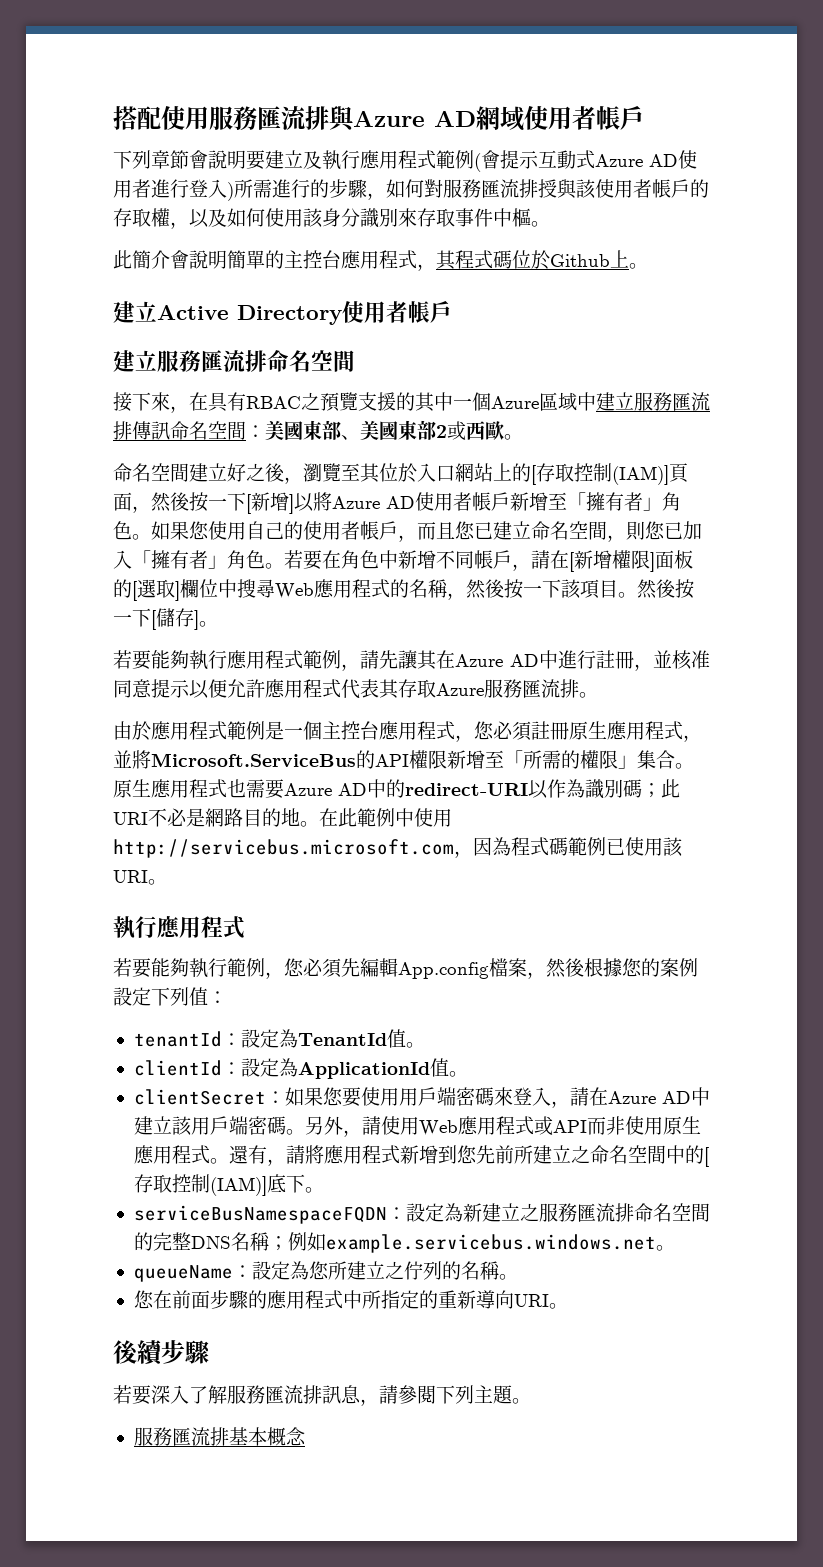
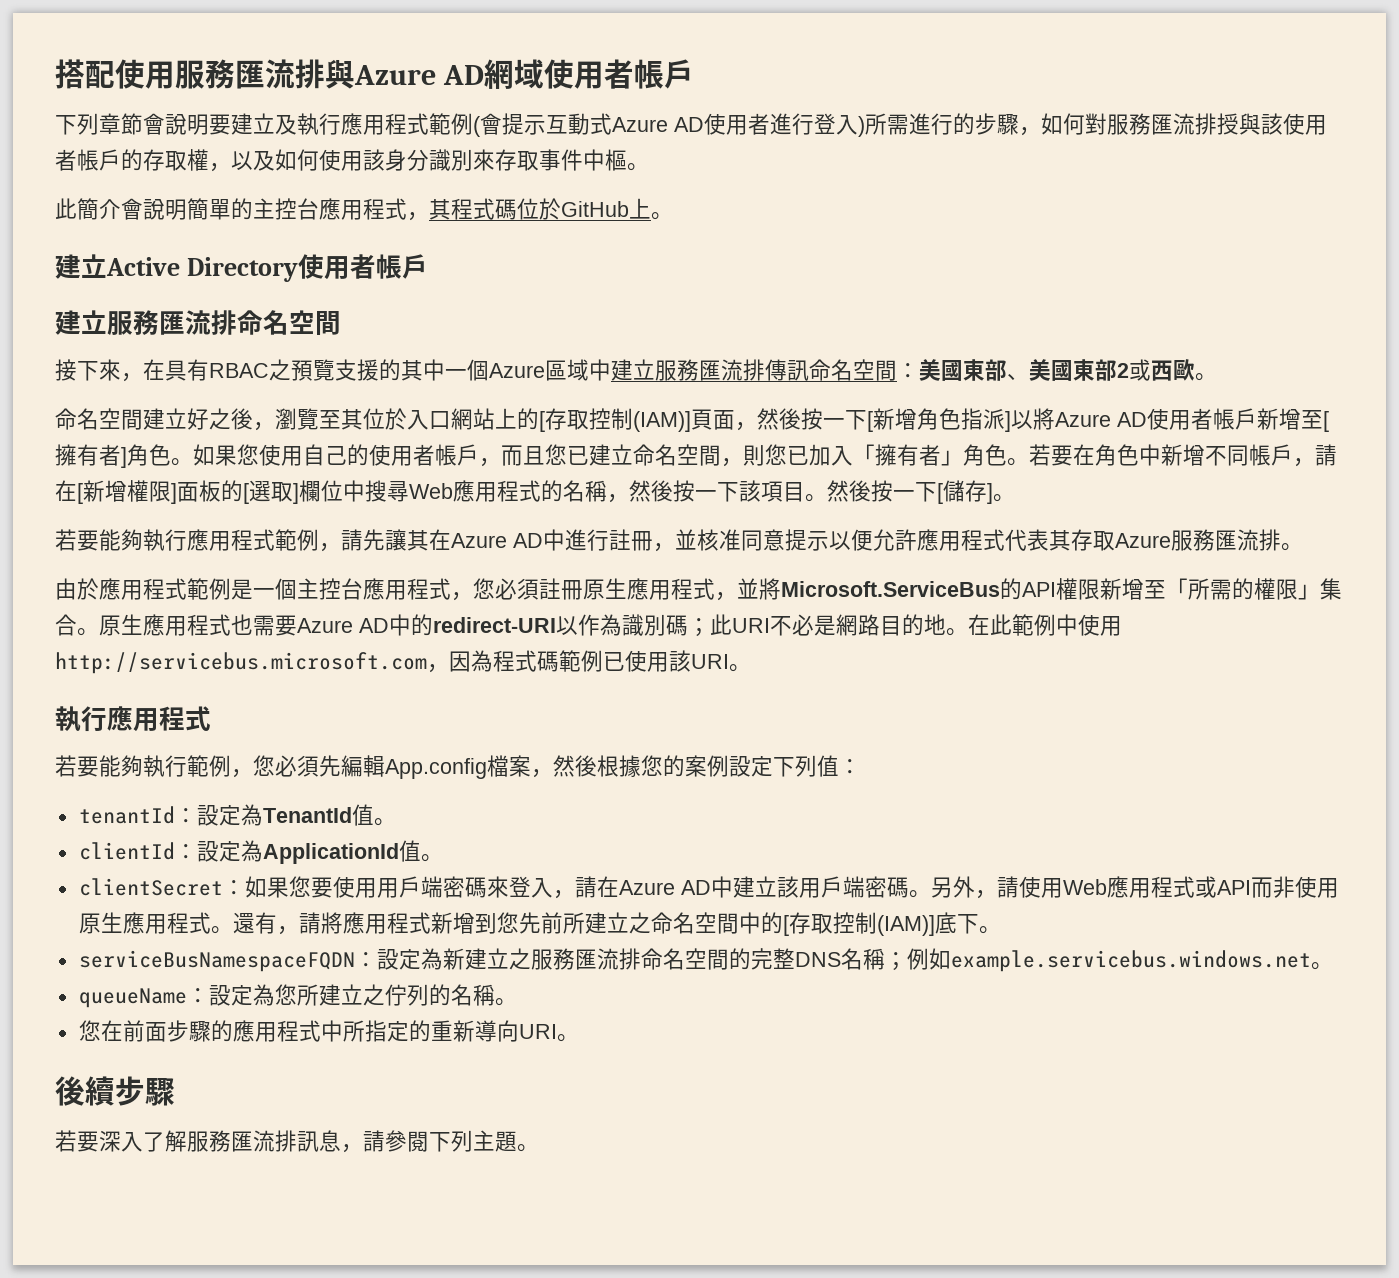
[550,254,610,267] Github -> [561,201,629,217] GitHub
(289, 501) none -> [917,408,1005,430] 角色指派
[567,492,662,511] 「擁有者」 -> [1323,411,1329,432] [55,444,127,468] [擁有者]
[133,1427,306,1446] // 服務匯流排基本概念 -> (539, 1148) none

